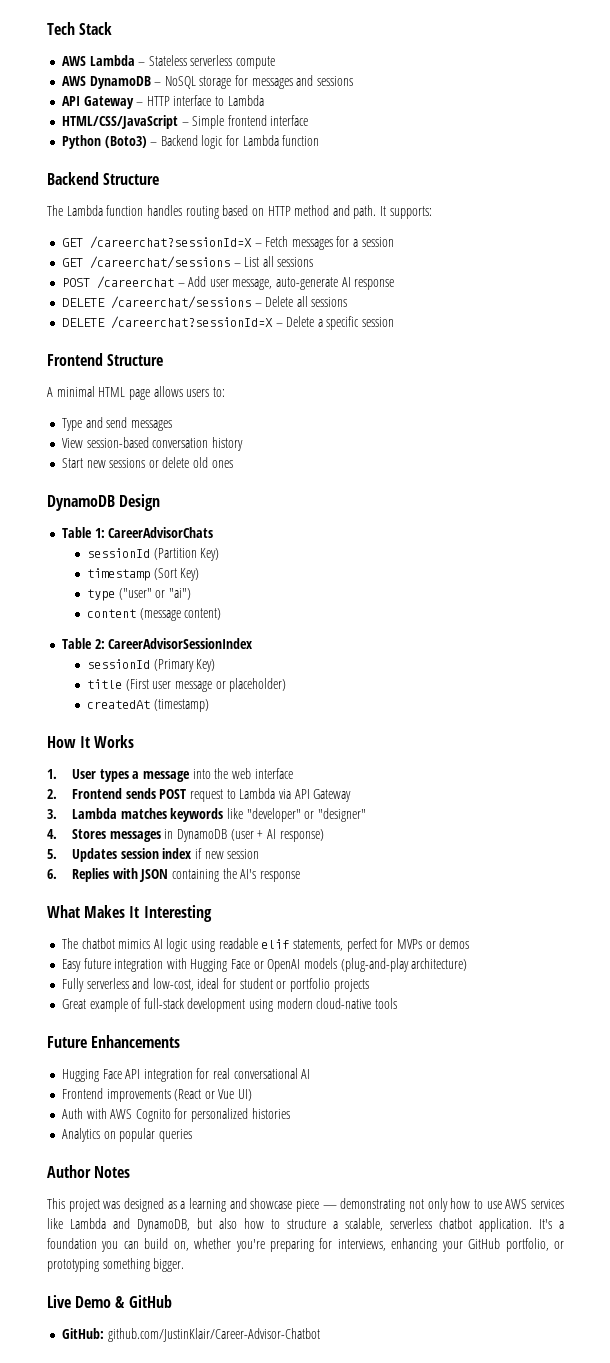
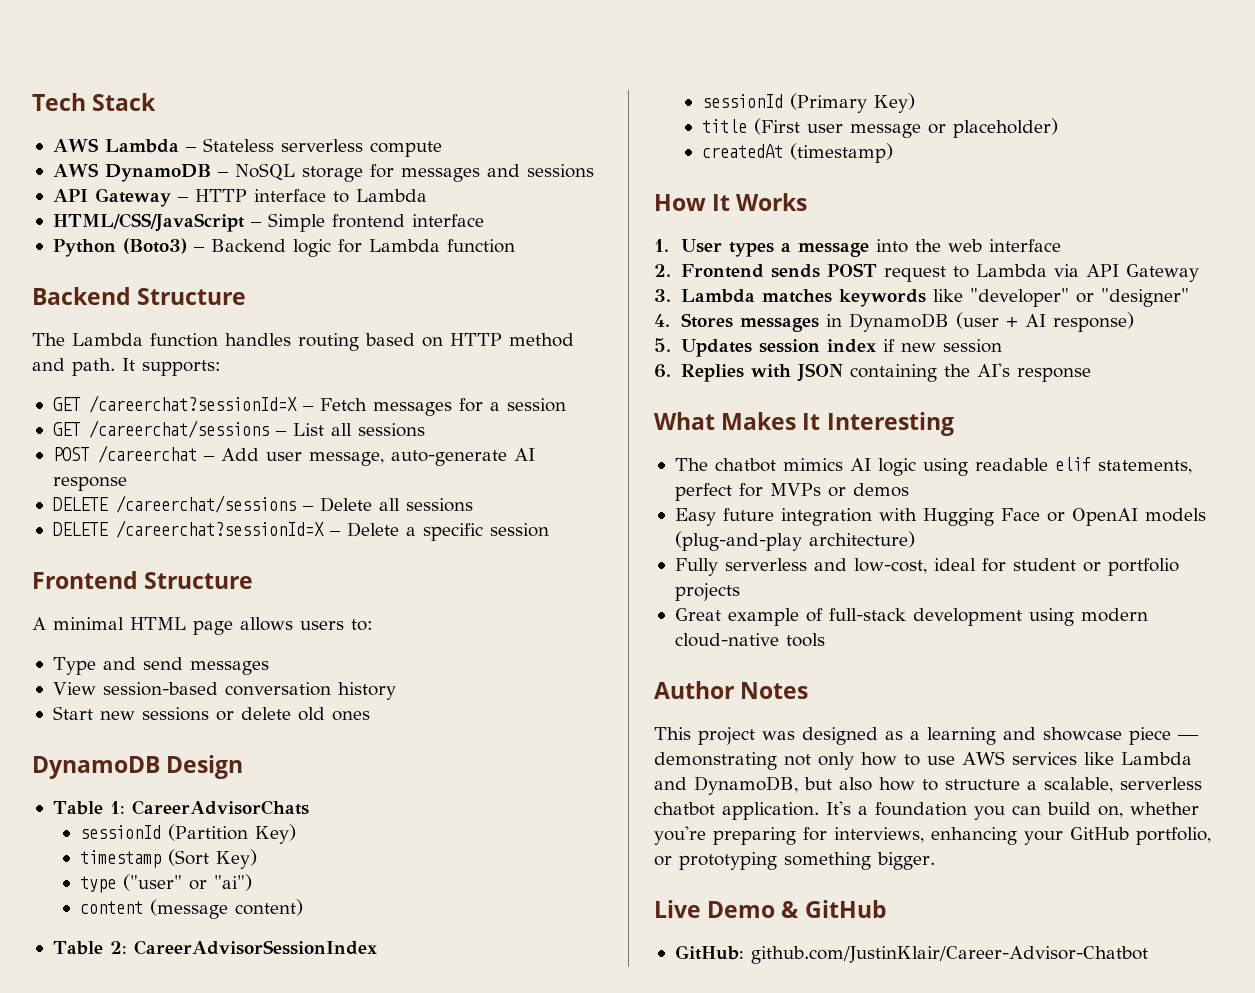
[47,1035,181,1048] [61,1068,311,1082] [61,1088,253,1102] [61,1108,290,1122] [61,1128,192,1142] // Future Enhancements // Hugging Face API integration for real conversational AI // Frontend improvements (React or Vue UI) // Auth with AWS Cognito for personalized histories // Analytics on popular queries -> (825, 640) none

